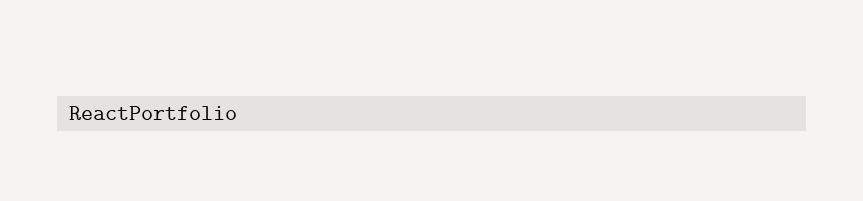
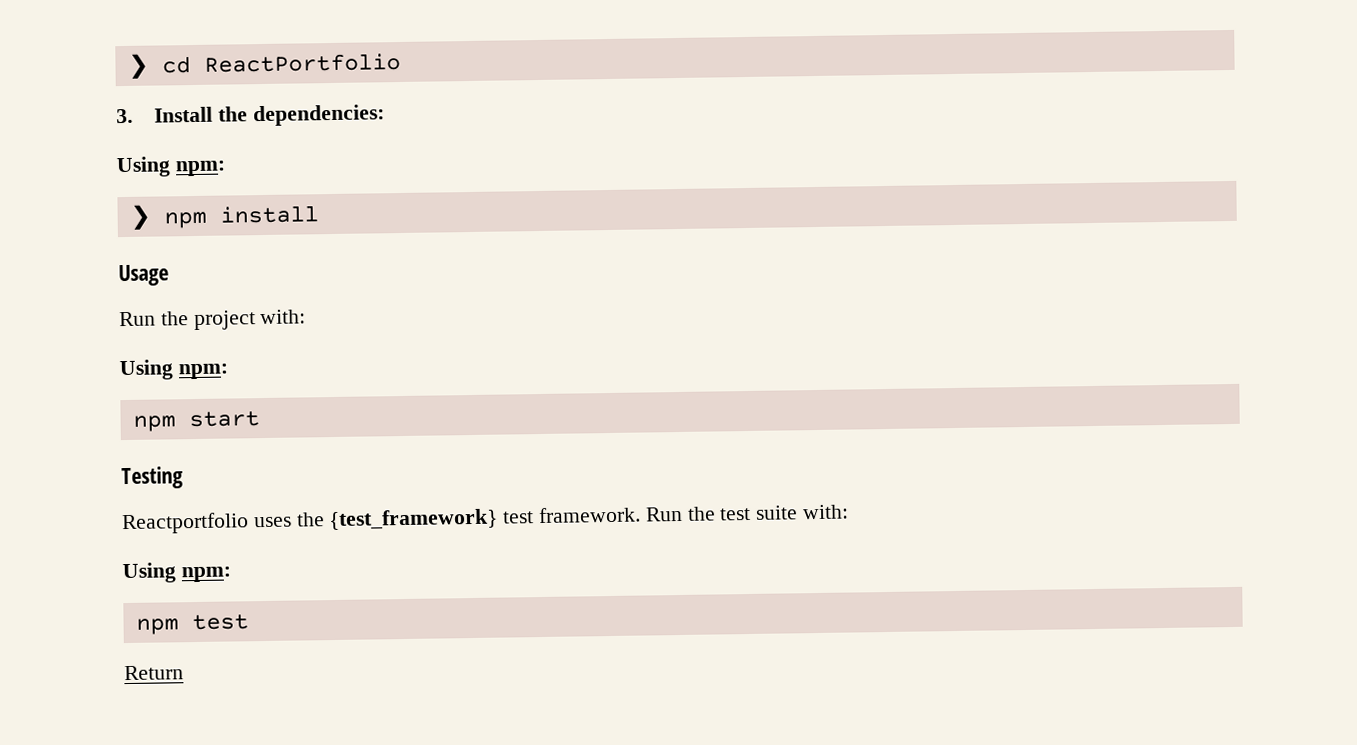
(69, 113) none -> [127,53,191,79] ❯ cd
(238, 113) none -> [116,104,386,127] [116,156,226,178] [129,204,319,230] [118,264,169,287] [119,309,307,331] [119,359,229,381] [132,411,260,432] [121,466,183,490] [121,504,850,535] [122,562,231,584] [135,614,249,635] [124,665,184,681] // 3. Install the dependencies: // Using npm: // ❯ npm install // Usage // Run the project with: // Using npm: // npm start // Testing // Reactportfolio uses the {test_framework} test framework. Run the test suite with: // Using npm: // npm test // Return

